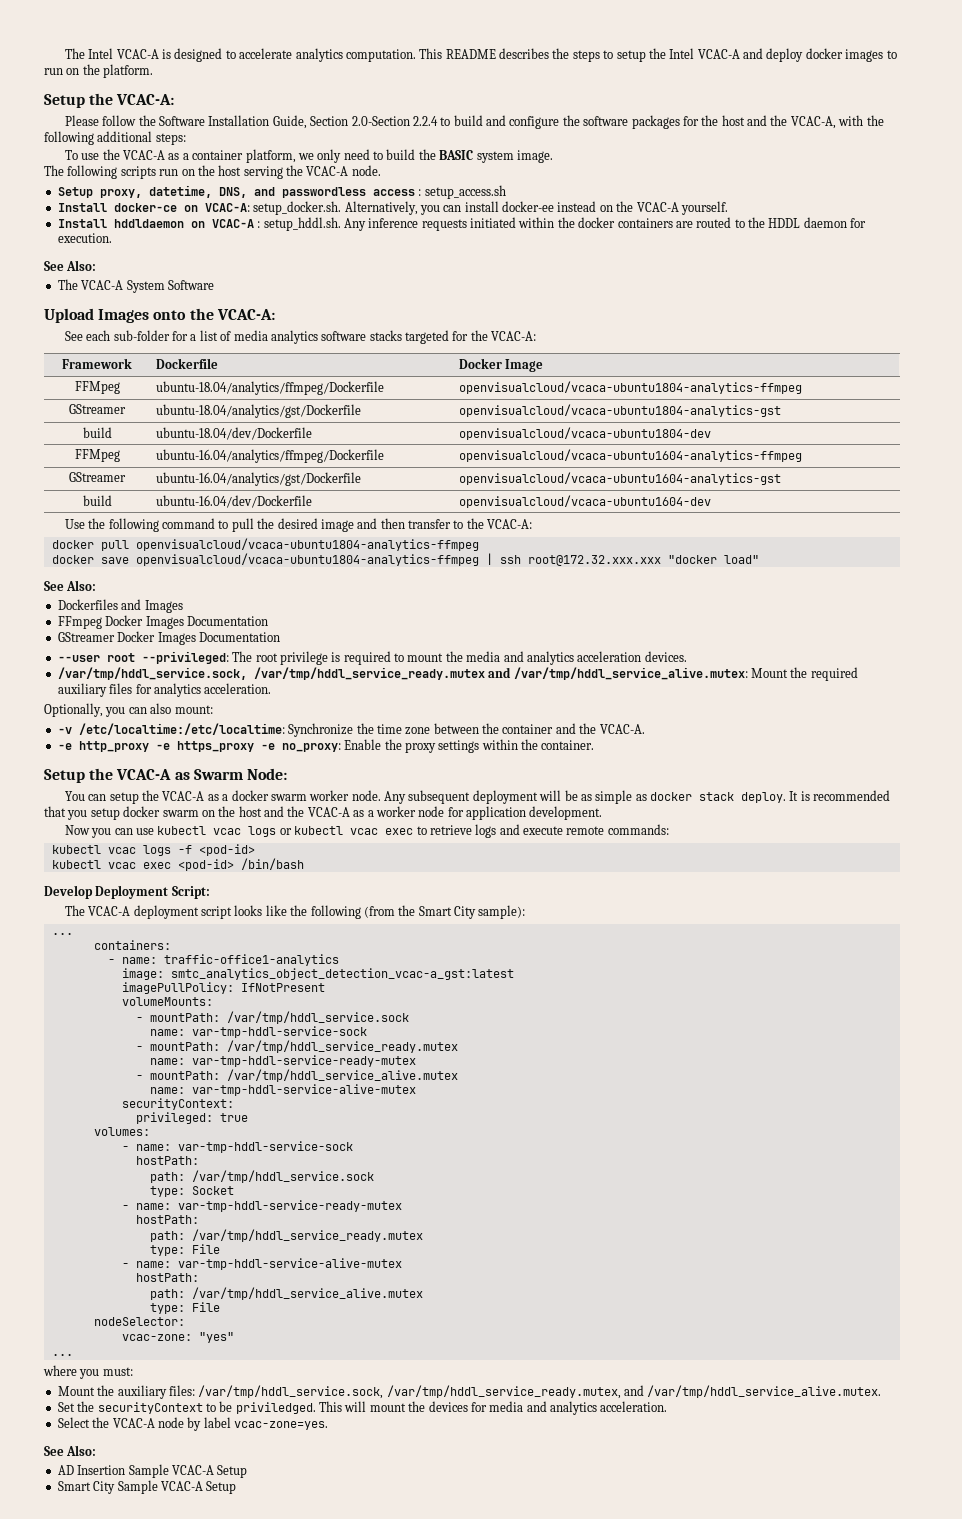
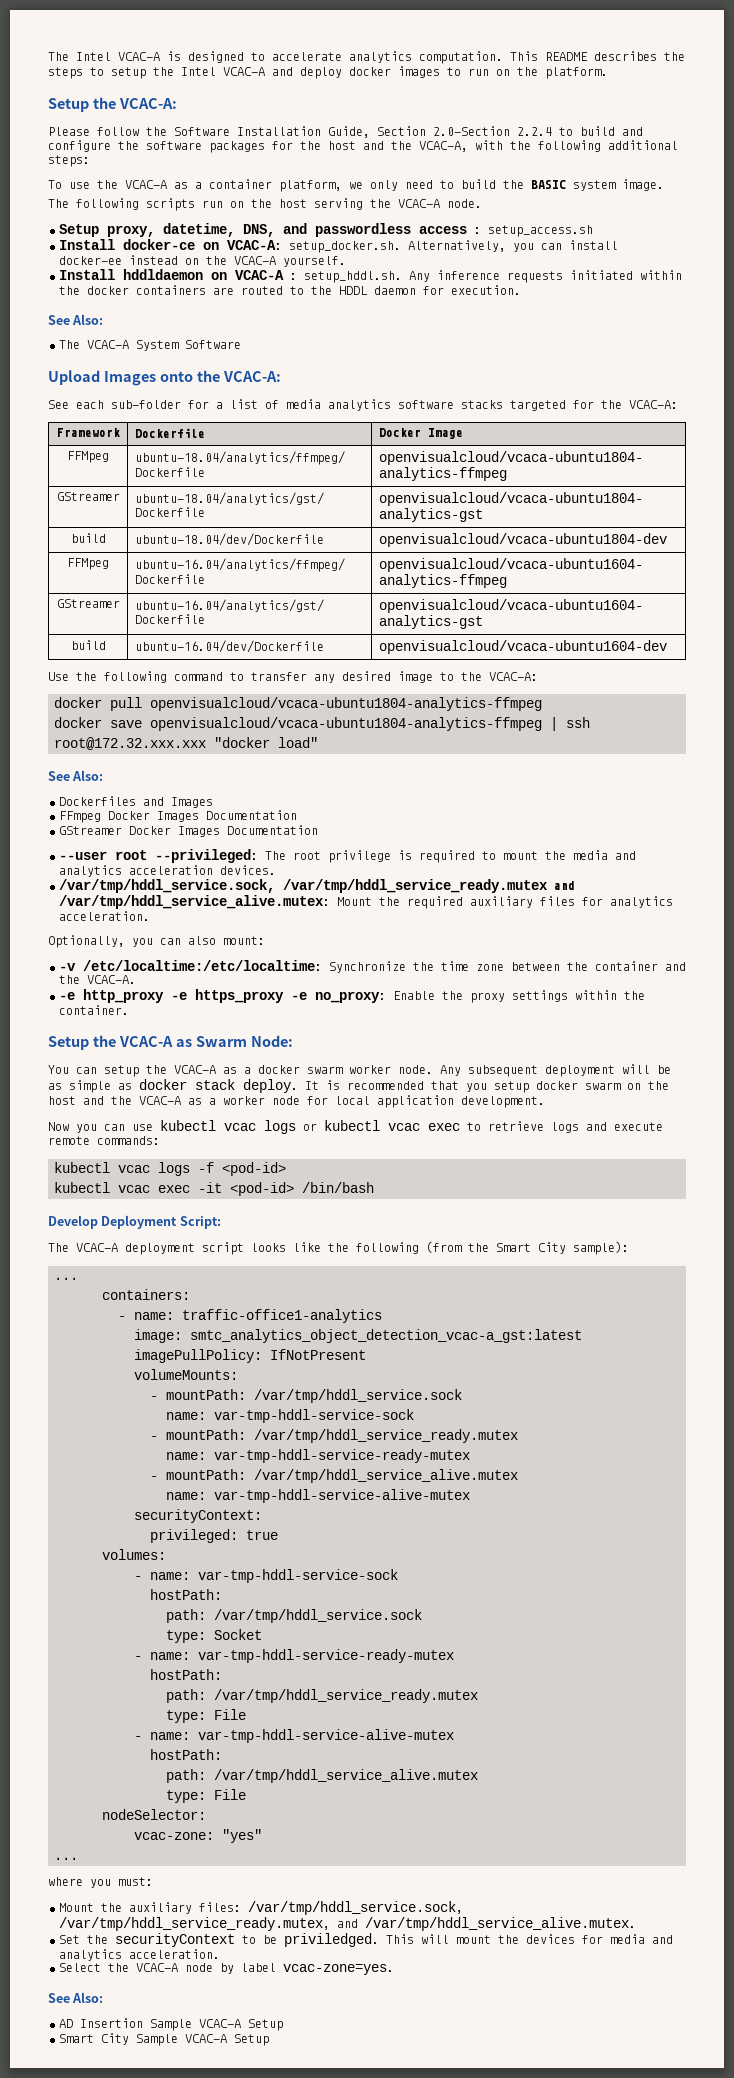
[231,518,452,532] pull the desired image and then transfer -> [251,671,433,683] transfer any desired image
(464, 812) none -> [335,1096,370,1105] local
(171, 865) none -> [198,1182,222,1193] -it

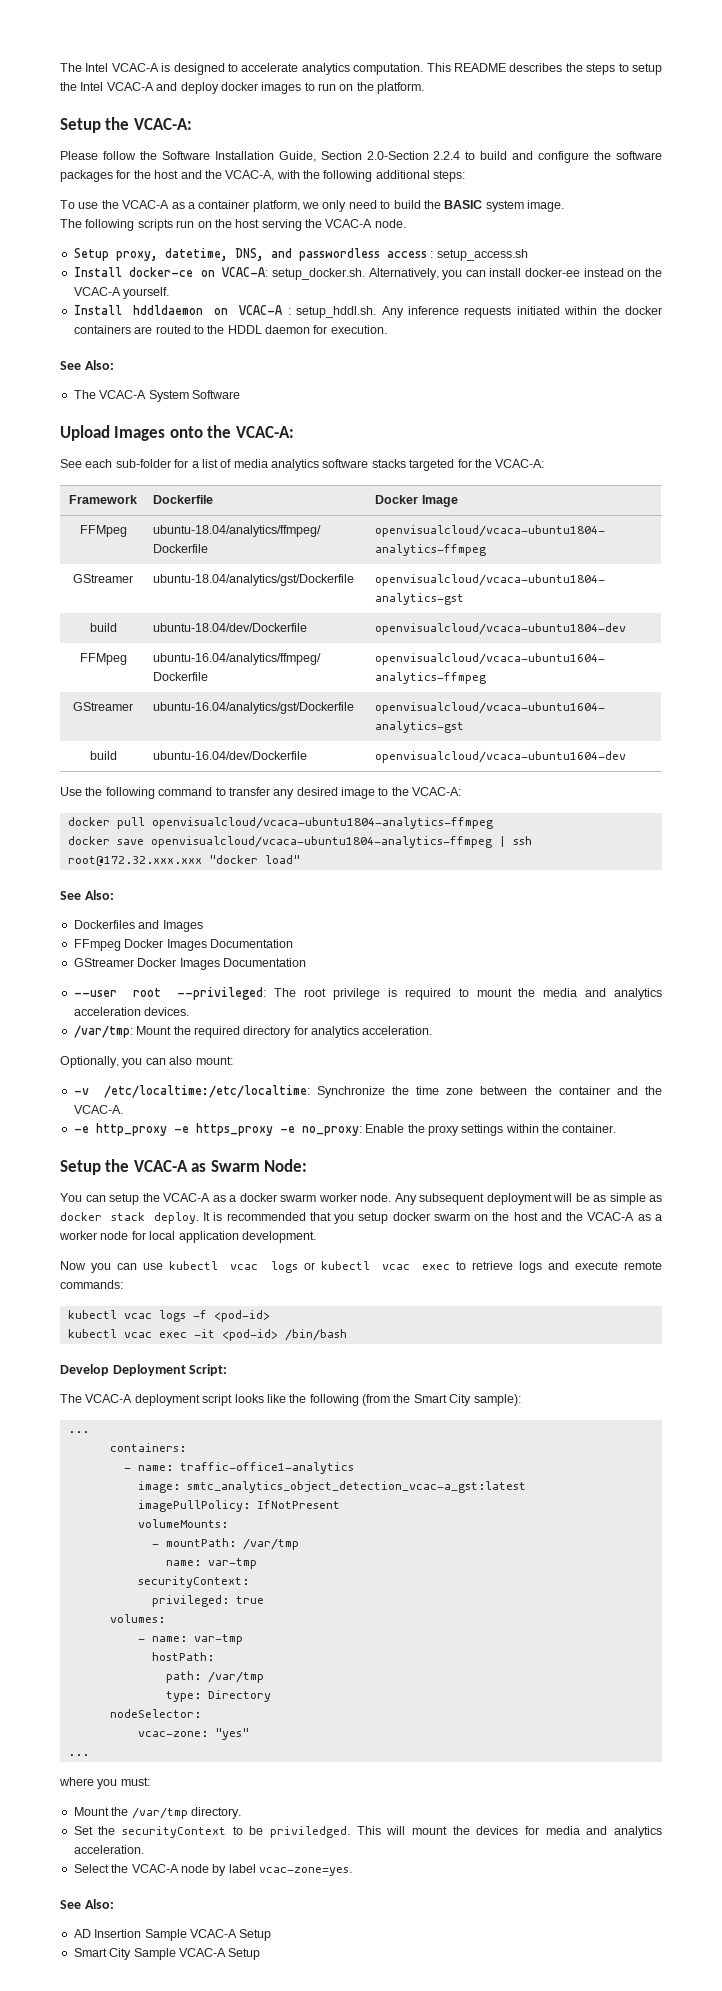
[59,879,575,893] [59,895,330,909] /var/tmp/hddl_service.sock, /var/tmp/hddl_service_ready.mutex and /var/tmp/hddl_service_alive.mutex: -> [73,1025,133,1038] /var/tmp:
[470,896,575,908] auxiliary files -> [243,1026,292,1038] directory
[254,1389,462,1403] [166,1409,414,1423] [150,1429,518,1443] [166,1449,470,1463] [150,1469,518,1483] [166,1489,470,1503] /var/tmp/hddl_service.sock // name: var-tmp-hddl-service-sock // - mountPath: /var/tmp/hddl_service_ready.mutex // name: var-tmp-hddl-service-ready-mutex // - mountPath: /var/tmp/hddl_service_alive.mutex // name: var-tmp-hddl-service-alive-mutex -> [242,1538,299,1550] [165,1558,257,1569] /var/tmp // name: var-tmp
[198,1569,398,1583] [150,1589,222,1600] [166,1609,422,1623] [166,1629,262,1643] [134,1649,454,1663] [150,1669,222,1680] [166,1689,478,1703] [166,1709,246,1723] [134,1729,454,1743] [150,1749,222,1760] [166,1769,478,1783] [166,1789,246,1803] var-tmp-hddl-service-sock // hostPath: // path: /var/tmp/hddl_service.sock // type: Socket // - name: var-tmp-hddl-service-ready-mutex // hostPath: // path: /var/tmp/hddl_service_ready.mutex // type: File // - name: var-tmp-hddl-service-alive-mutex // hostPath: // path: /var/tmp/hddl_service_alive.mutex // type: File -> [193,1634,243,1645] [151,1652,214,1661] [165,1671,264,1683] [165,1690,271,1702] var-tmp // hostPath: // path: /var/tmp // type: Directory
[129,1901,463,1915] [59,1917,636,1931] auxiliary files: /var/tmp/hddl_service.sock, /var/tmp/hddl_service_ready.mutex, and /var/tmp/hddl_service_alive.mutex. -> [131,1807,241,1819] /var/tmp directory.

